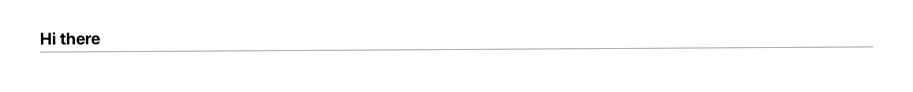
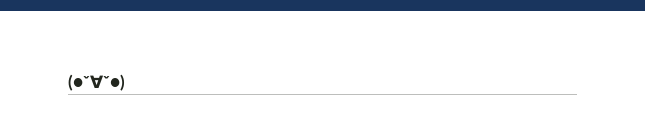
[39,31,101,46] Hi there -> [68,74,125,91] (●ˇ∀ˇ●)

